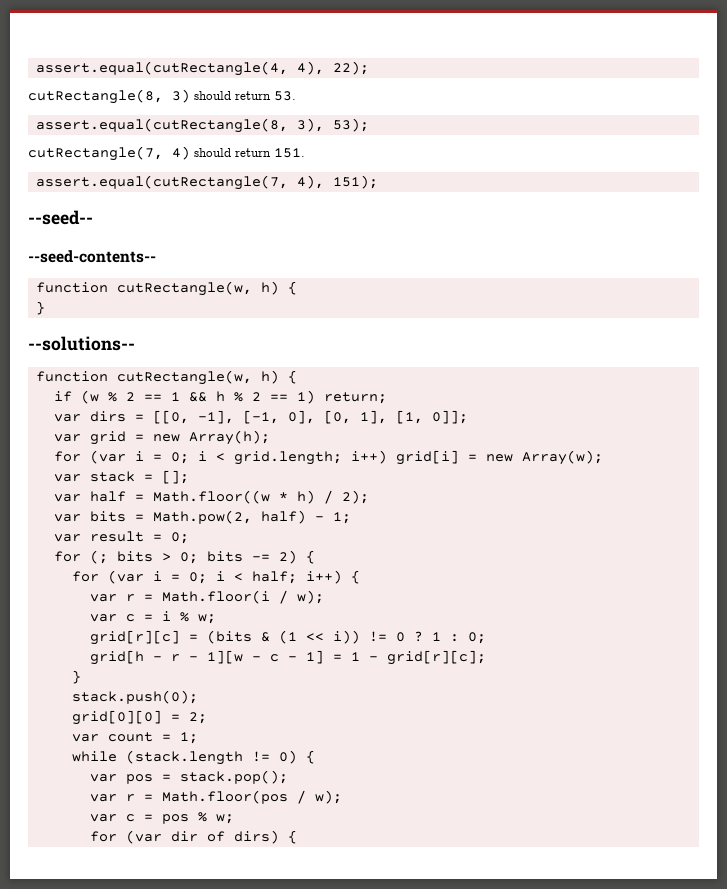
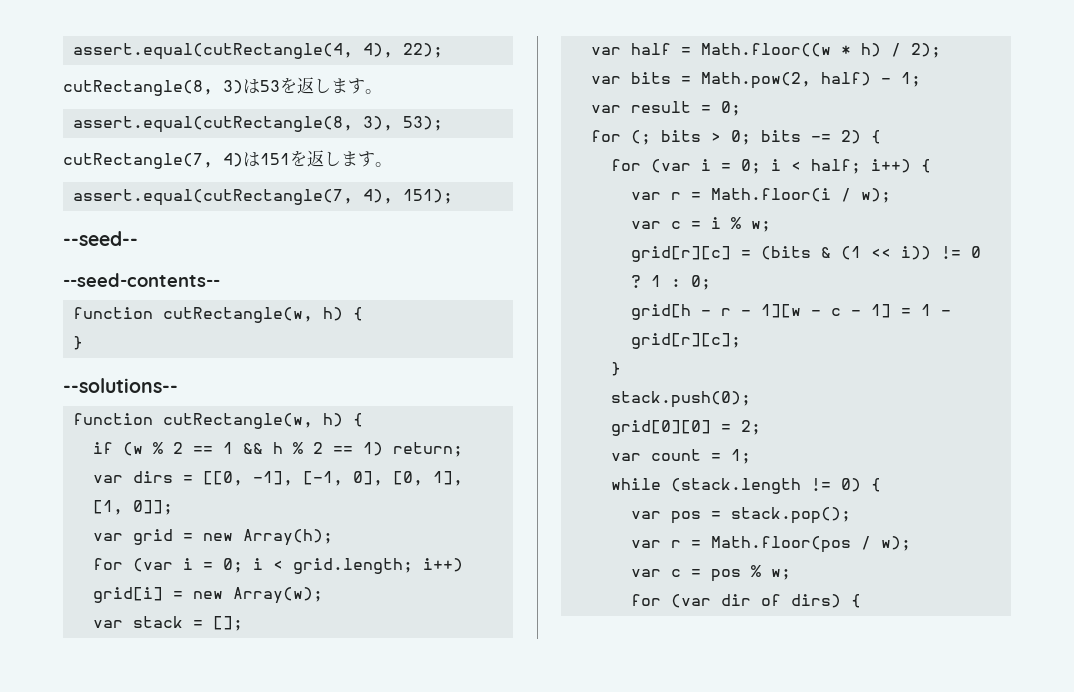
[194,91,296,101] should return 53. -> [243,77,382,94] は53を返します。
[194,148,305,158] should return 151. -> [243,150,392,167] は151を返します。

